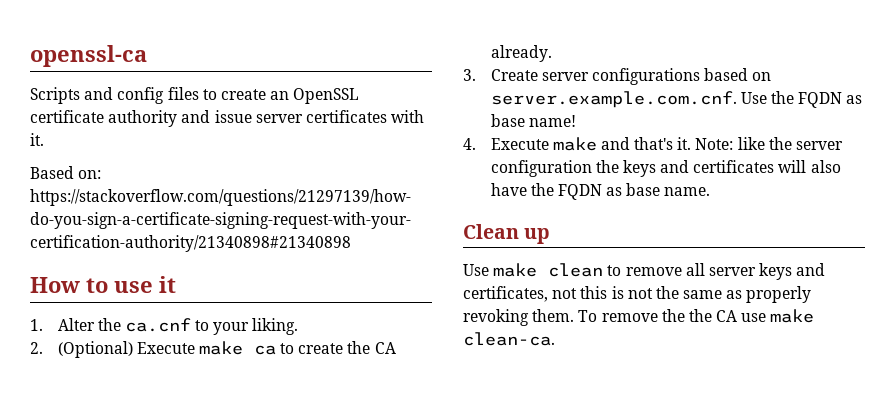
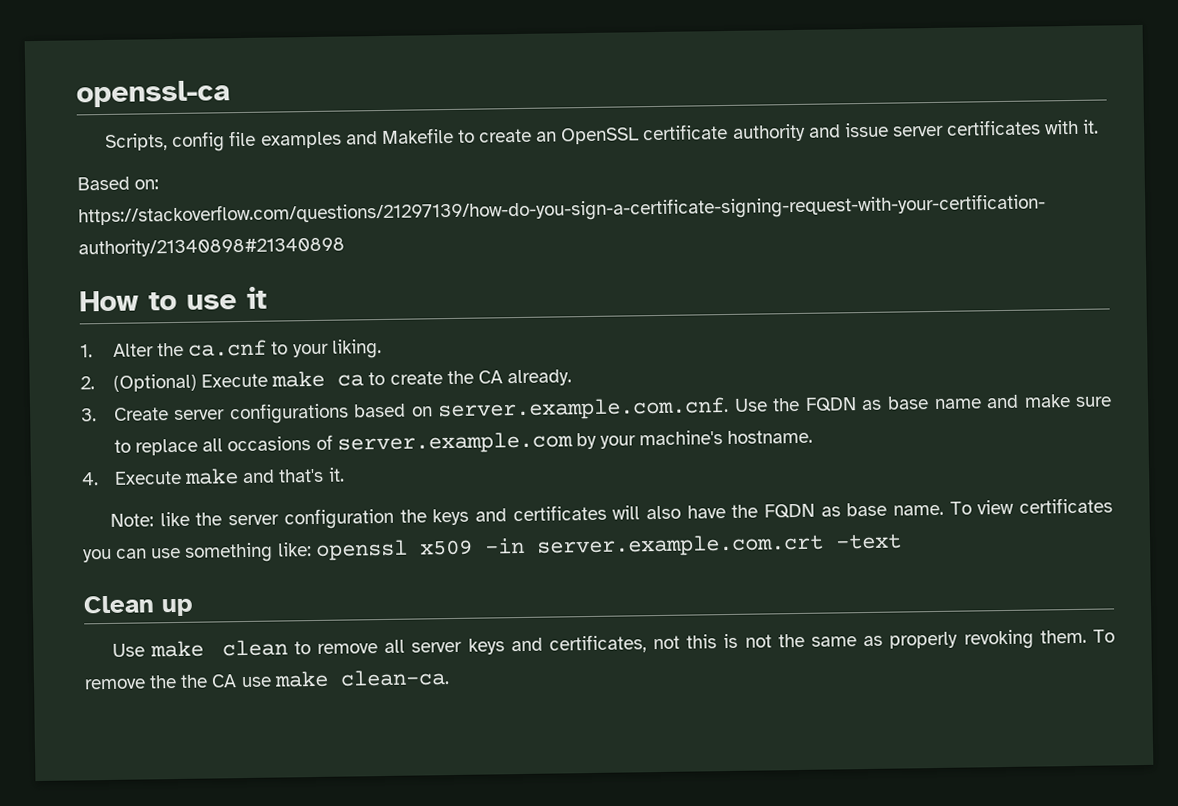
[30,87,199,104] Scripts and config files -> [105,127,454,153] Scripts, config file examples and Makefile
[528,115,576,127] name! -> [933,394,1112,410] [113,429,814,456] name and make sure to replace all occasions of server.example.com by your machine's hostname.
(692, 143) none -> (345, 474) //
(711, 191) none -> [949,497,1114,515] [83,533,902,563] To view certificates you can use something like: openssl x509 -in server.example.com.crt -text

